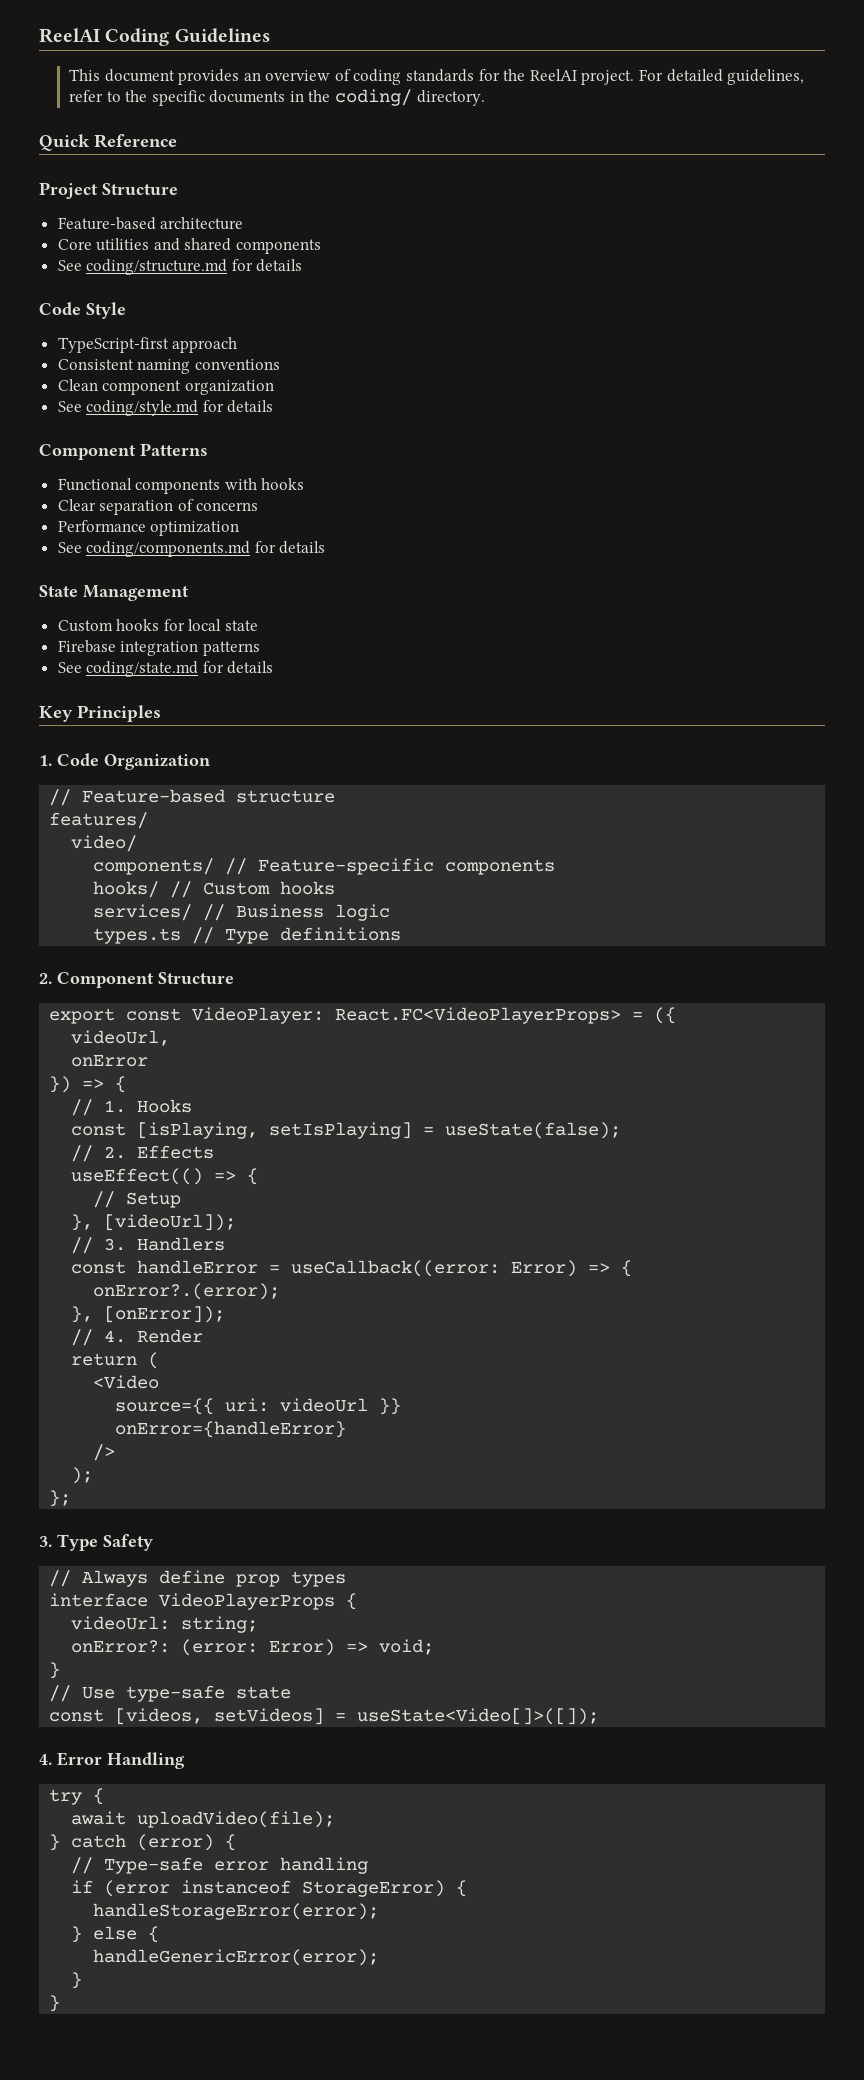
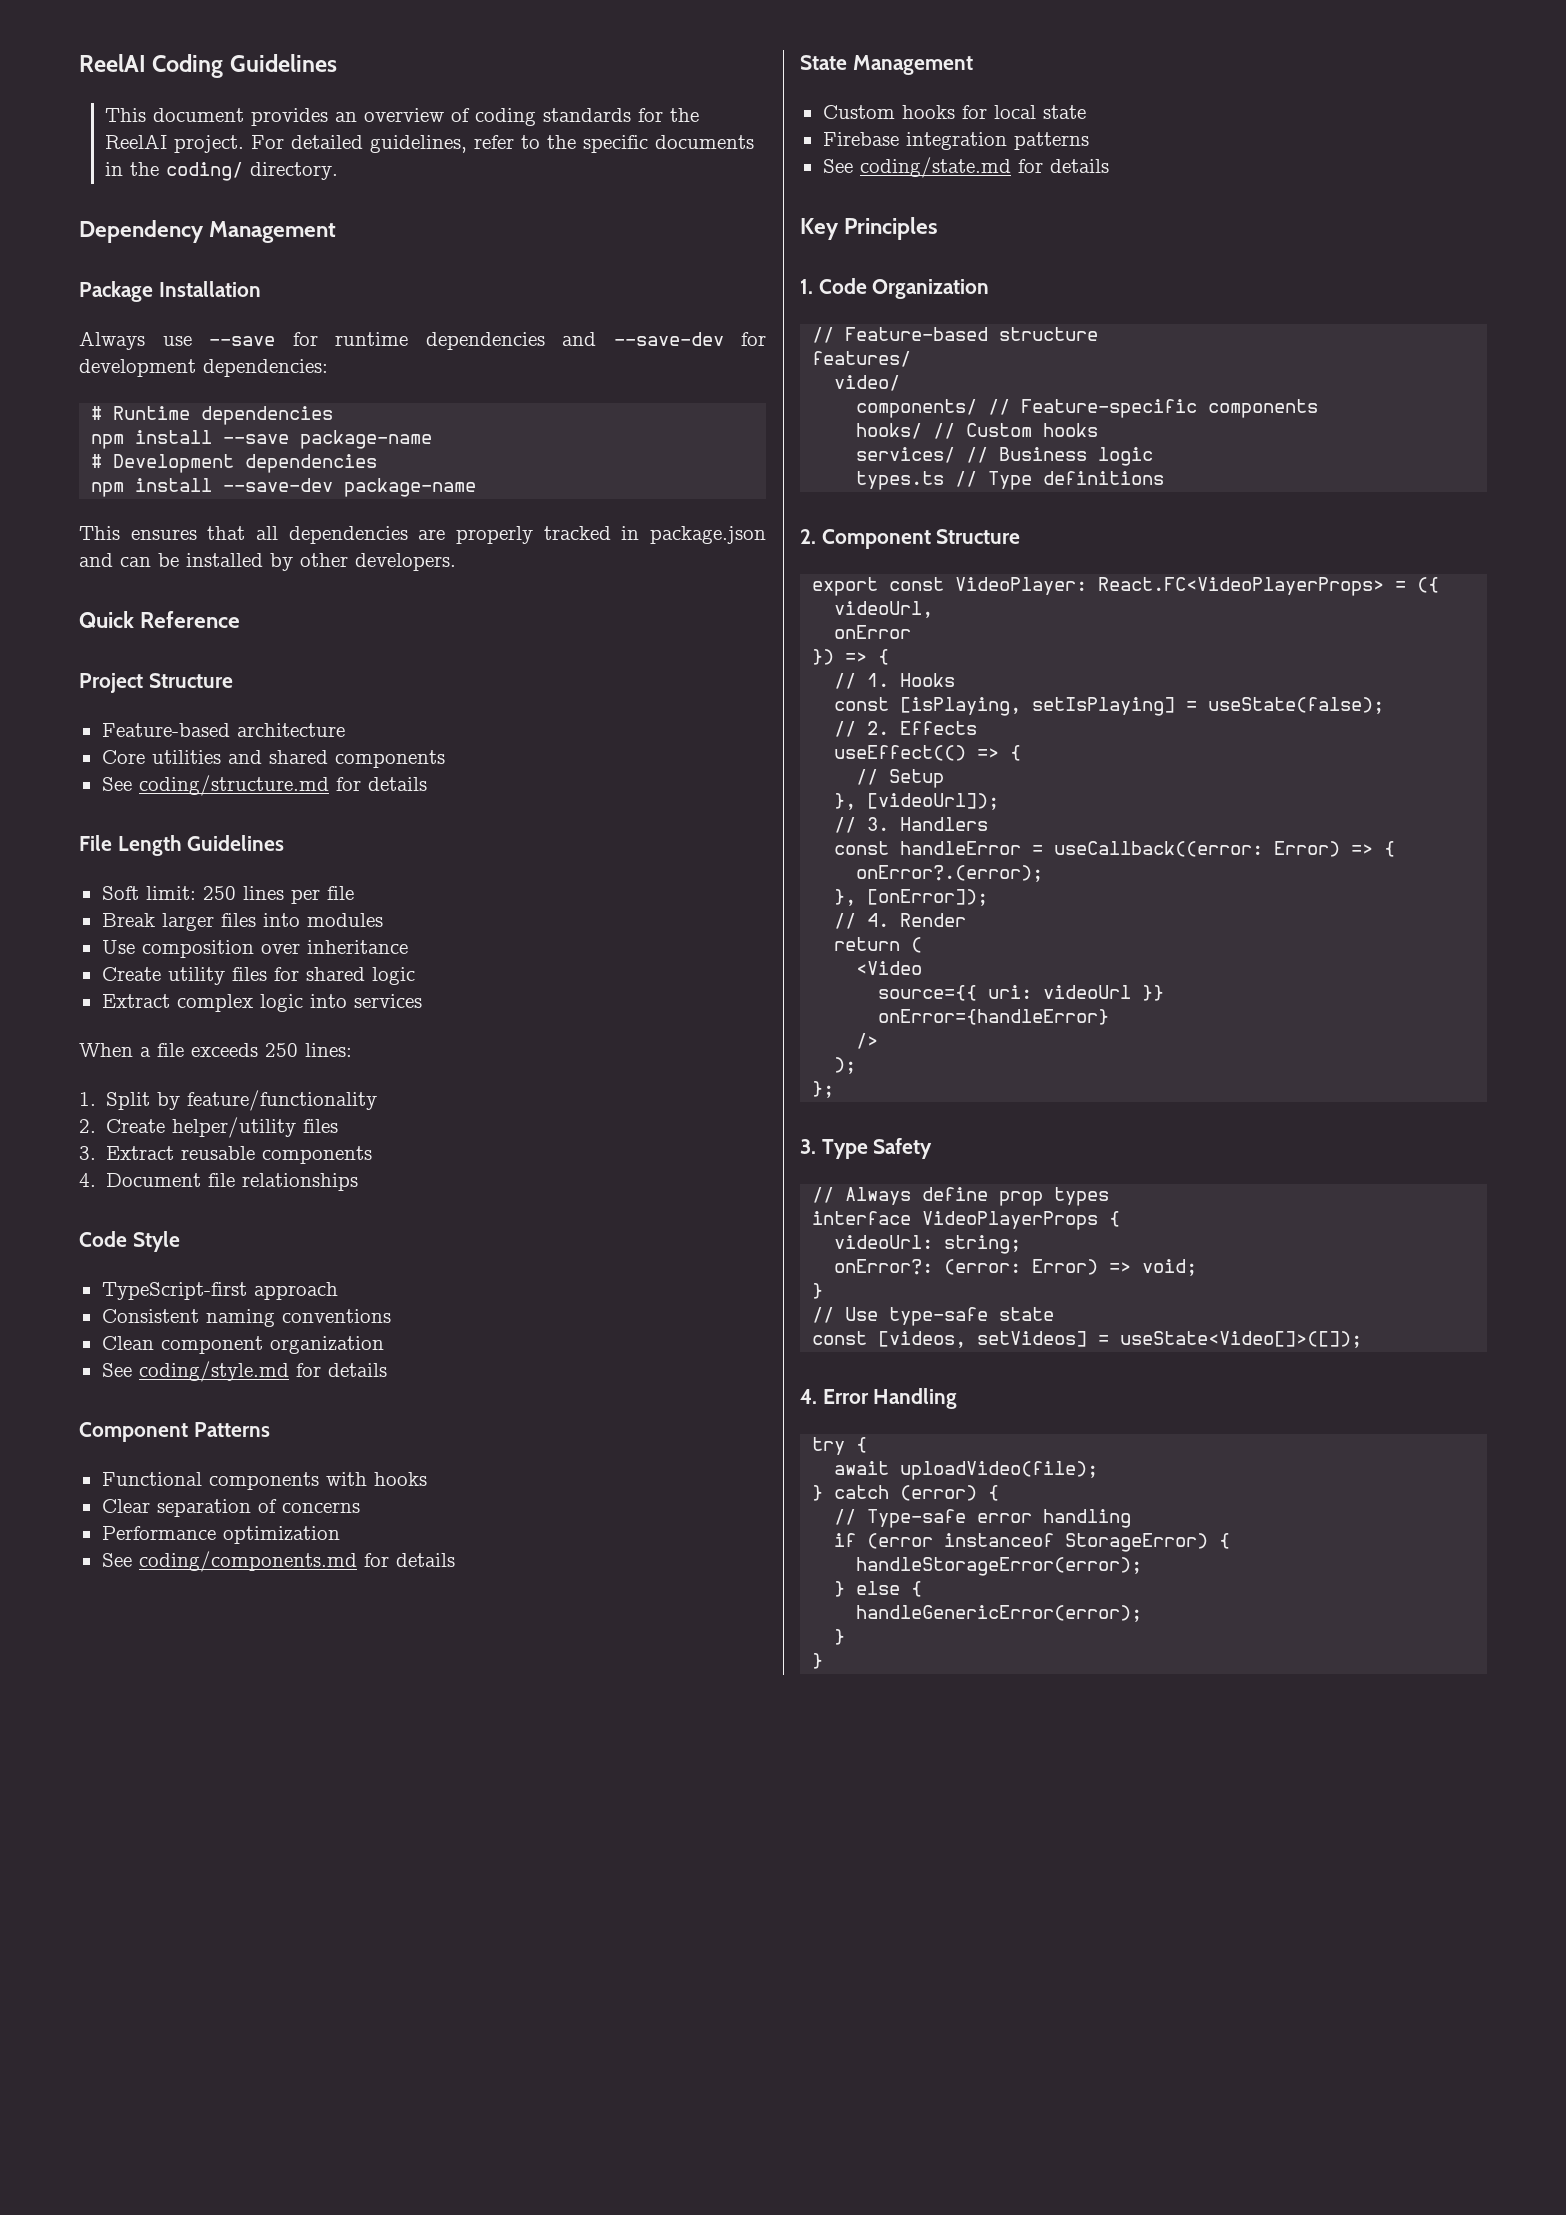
(485, 98) none -> [79,220,337,243] [79,281,261,302] [79,331,766,350] [79,359,328,377] [91,406,334,425] [91,430,433,449] [91,454,378,473] [91,478,477,497] [79,526,766,544] [79,553,456,571] // Dependency Management // Package Installation // Always use --save for runtime dependencies and --save-dev for development dependencies: // # Runtime dependencies // npm install --save package-name // # Development dependencies // npm install --save-dev package-name // This ensures that all dependencies are properly tracked in package.json and can be installed by other developers.
(303, 265) none -> [79,835,285,856] [101,886,354,904] [101,913,383,931] [101,940,408,958] [101,967,415,985] [101,994,422,1012] [79,1043,352,1057] [79,1090,378,1111] [79,1117,339,1138] [79,1146,373,1164] [79,1173,359,1191] // File Length Guidelines // Soft limit: 250 lines per file // Break larger files into modules // Use composition over inheritance // Create utility files for shared logic // Extract complex logic into services // When a file exceeds 250 lines: // 1. Split by feature/functionality // 2. Create helper/utility files // 3. Extract reusable components // 4. Document file relationships

